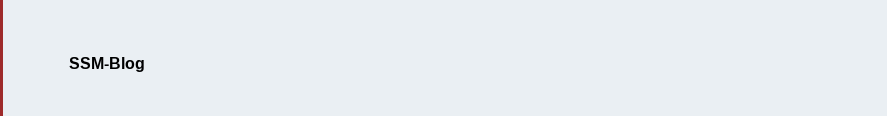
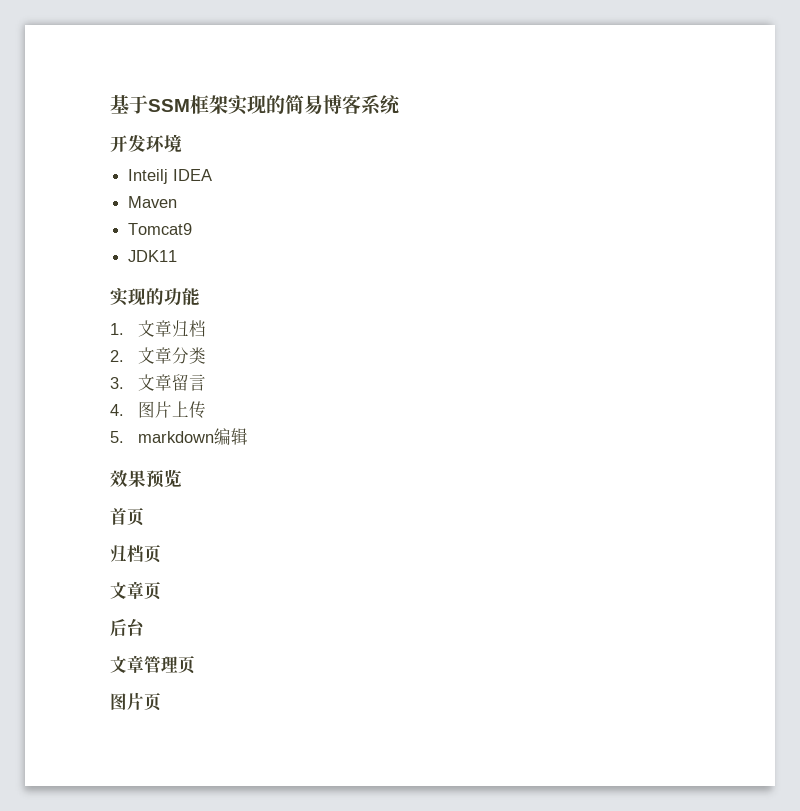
[69,57,145,72] SSM-Blog -> [110,94,400,115] [110,134,182,153] [128,169,213,184] [128,196,178,208] [128,223,193,235] [128,250,178,262] [110,288,200,306] [110,320,206,337] [110,347,206,364] [110,374,206,391] [110,401,206,419] [110,428,248,445] [110,469,182,488] [110,507,144,526] [110,544,161,563] [110,581,161,600] [110,618,145,637] [110,655,195,674] [110,692,161,711] 基于SSM框架实现的简易博客系统 // 开发环境 // Inteilj IDEA // Maven // Tomcat9 // JDK11 // 实现的功能 // 1.文章归档 // 2.文章分类 // 3.文章留言 // 4.图片上传 // 5. markdown编辑 // 效果预览 // 首页 // 归档页 // 文章页 // 后台 // 文章管理页 // 图片页

